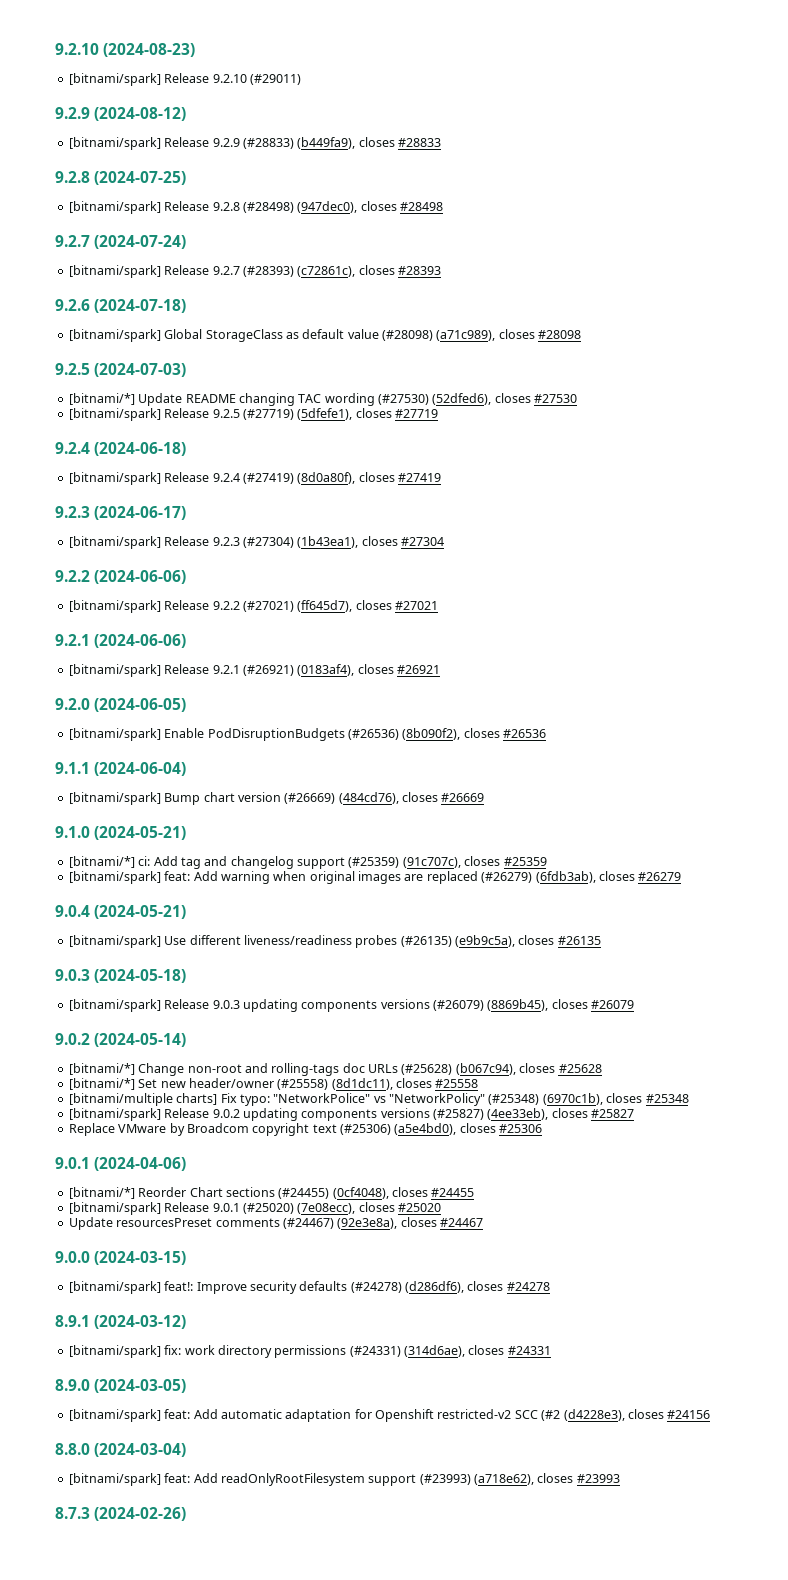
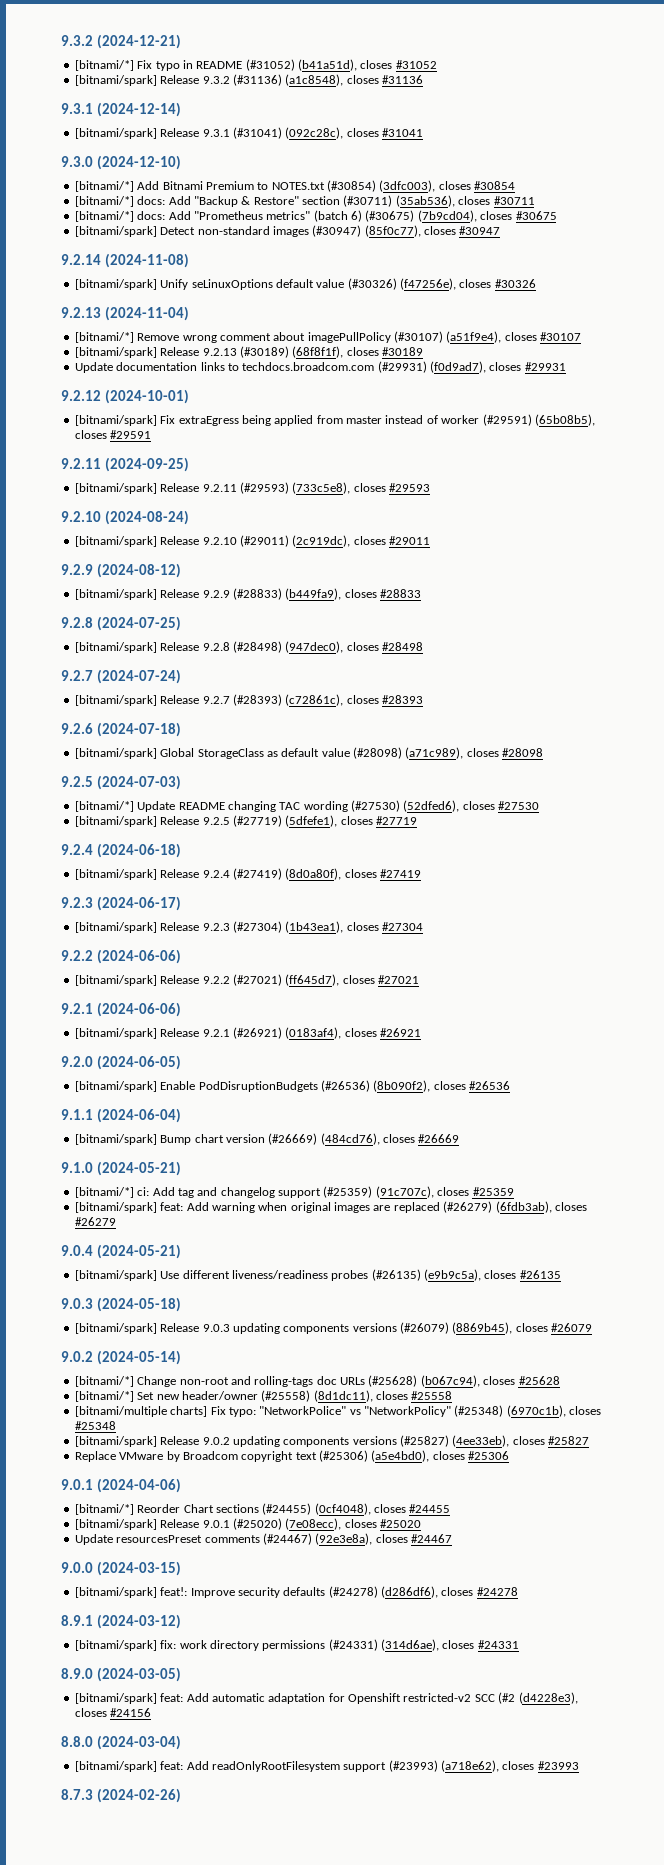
[55,43,196,57] 9.2.10 (2024-08-23) -> [61,34,181,49] [74,59,437,71] [74,74,423,86] [61,102,181,117] [74,127,423,139] [61,155,181,170] [74,180,516,192] [74,195,535,207] [74,210,557,222] [74,225,501,237] [61,253,189,268] [74,278,536,290] [61,306,189,321] [74,331,582,343] [74,346,423,358] [74,361,566,373] [61,389,189,404] [74,414,595,426] [74,430,152,439] [61,457,189,472] [74,482,430,494] [61,510,189,525] 9.3.2 (2024-12-21) // [bitnami/*] Fix typo in README (#31052) (b41a51d), closes #31052 // [bitnami/spark] Release 9.3.2 (#31136) (a1c8548), closes #31136 // 9.3.1 (2024-12-14) // [bitnami/spark] Release 9.3.1 (#31041) (092c28c), closes #31041 // 9.3.0 (2024-12-10) // [bitnami/*] Add Bitnami Premium to NOTES.txt (#30854) (3dfc003), closes #30854 // [bitnami/*] docs: Add "Backup & Restore" section (#30711) (35ab536), closes #30711 // [bitnami/*] docs: Add "Prometheus metrics" (batch 6) (#30675) (7b9cd04), closes #30675 // [bitnami/spark] Detect non-standard images (#30947) (85f0c77), closes #30947 // 9.2.14 (2024-11-08) // [bitnami/spark] Unify seLinuxOptions default value (#30326) (f47256e), closes #30326 // 9.2.13 (2024-11-04) // [bitnami/*] Remove wrong comment about imagePullPolicy (#30107) (a51f9e4), closes #30107 // [bitnami/spark] Release 9.2.13 (#30189) (68f8f1f), closes #30189 // Update documentation links to techdocs.broadcom.com (#29931) (f0d9ad7), closes #29931 // 9.2.12 (2024-10-01) // [bitnami/spark] Fix extraEgress being applied from master instead of worker (#29591) (65b08b5), closes #29591 // 9.2.11 (2024-09-25) // [bitnami/spark] Release 9.2.11 (#29593) (733c5e8), closes #29593 // 9.2.10 (2024-08-24)
(301, 79) none -> [292,535,430,547] (2c919dc), closes #29011

